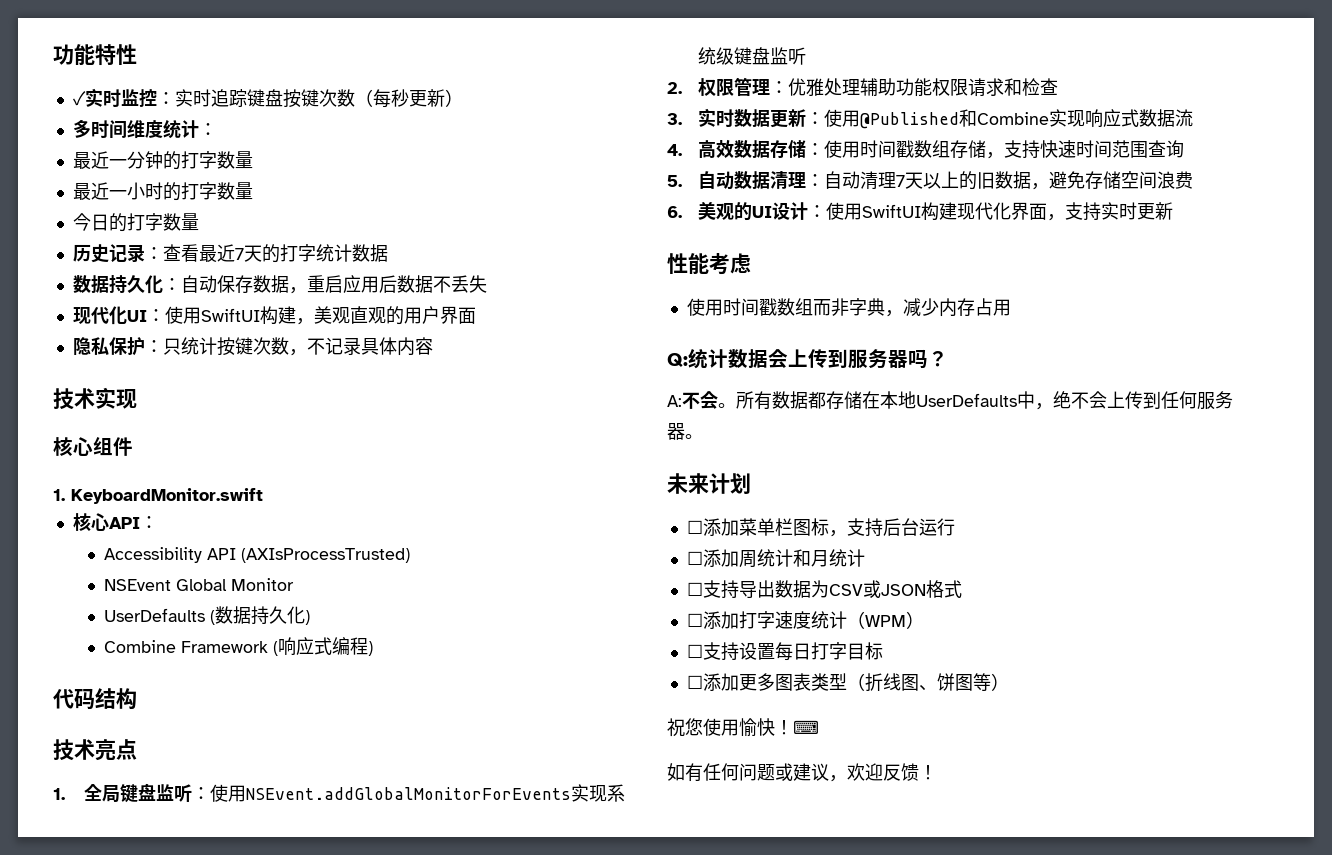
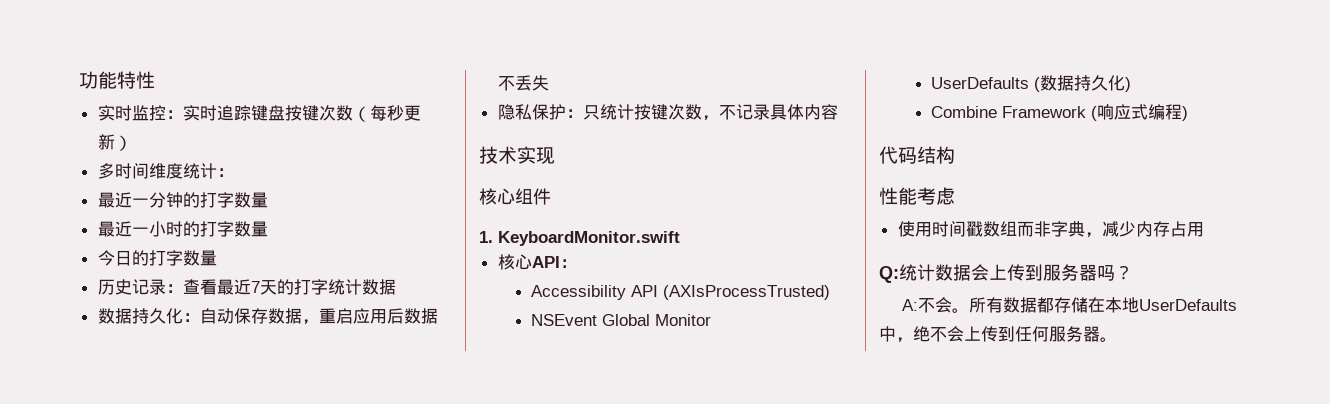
[72,91,86,106] ✓ -> (155, 80) none
[72,306,476,325] // 现代化UI：使用SwiftUI构建，美观直观的用户界面 -> (549, 83) none
[53,739,137,761] [53,783,626,803] [698,47,807,65] [667,77,1059,97] [667,108,1194,129] [667,139,1185,159] [667,171,1194,190] [667,201,1174,221] // 技术亮点 // 1.全局键盘监听：使用NSEvent.addGlobalMonitorForEvents实现系统级键盘监听 // 2.权限管理：优雅处理辅助功能权限请求和检查 // 3.实时数据更新：使用@Published和Combine实现响应式数据流 // 4.高效数据存储：使用时间戳数组存储，支持快速时间范围查询 // 5.自动数据清理：自动清理7天以上的旧数据，避免存储空间浪费 // 6.美观的UI设计：使用SwiftUI构建现代化界面，支持实时更新 -> (955, 155) none
[667,473,751,494] [686,518,955,537] [686,549,865,568] [686,580,962,599] [686,611,924,629] [686,642,883,661] [686,673,1009,692] [667,718,819,737] [667,763,937,782] // 未来计划 // ☐添加菜单栏图标，支持后台运行 // ☐添加周统计和月统计 // ☐支持导出数据为CSV或JSON格式 // ☐添加打字速度统计（WPM） // ☐支持设置每日打字目标 // ☐添加更多图表类型（折线图、饼图等） // 祝您使用愉快！⌨ // 如有任何问题或建议，欢迎反馈！ -> (1117, 339) none

